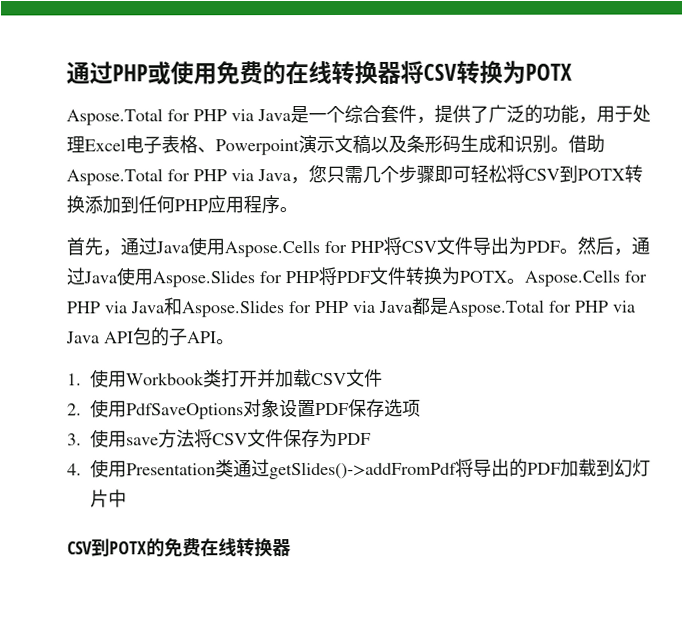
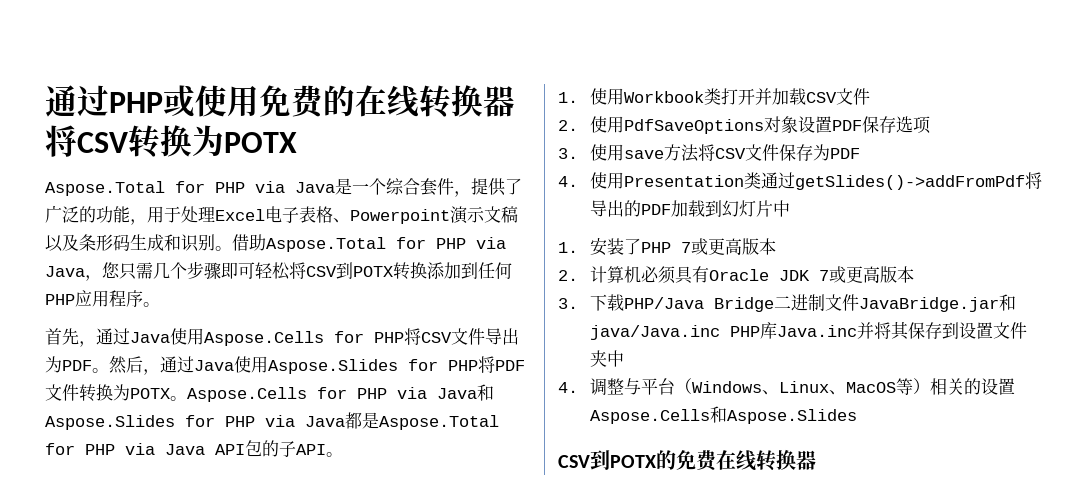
(127, 498) none -> [558,238,776,256] [558,266,914,284] [558,294,1016,312] [589,321,1027,340] [589,350,624,367] [558,378,1015,396] [589,406,857,424] // 1.安装了PHP 7或更高版本 // 2.计算机必须具有Oracle JDK 7或更高版本 // 3.下载PHP/Java Bridge二进制文件JavaBridge.jar和java/Java.inc PHP库Java.inc并将其保存到设置文件夹中 // 4.调整与平台（Windows、Linux、MacOS等）相关的设置Aspose.Cells和Aspose.Slides

